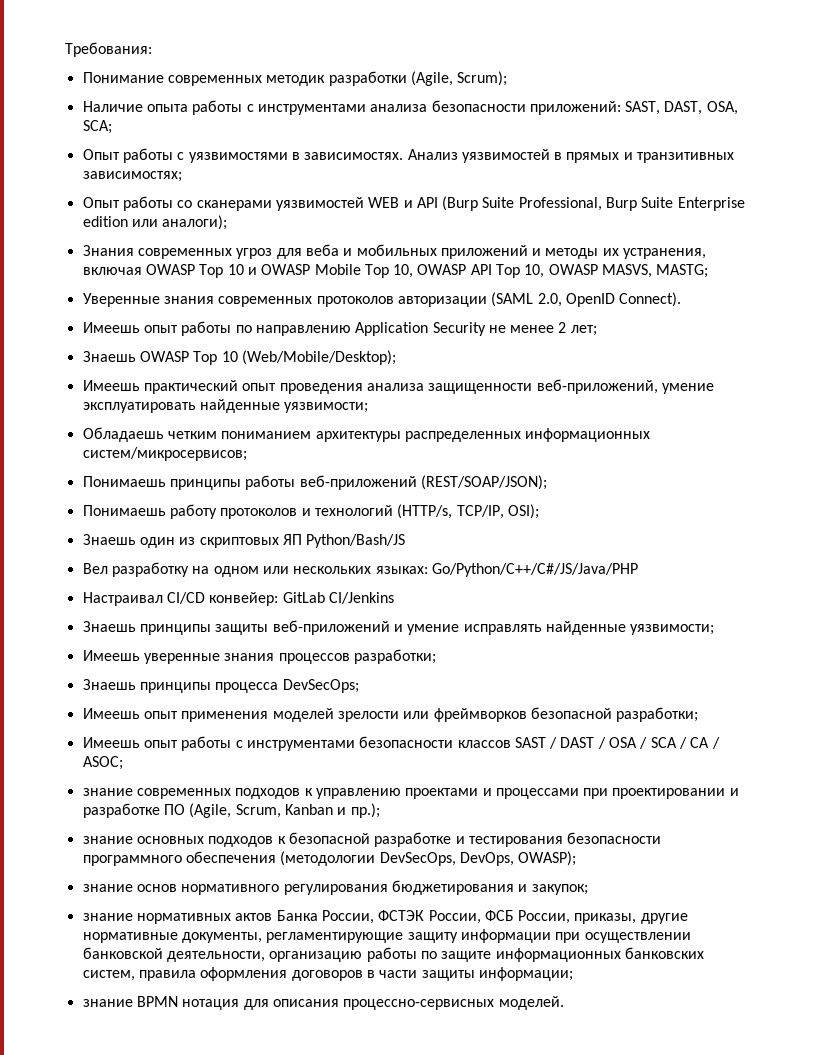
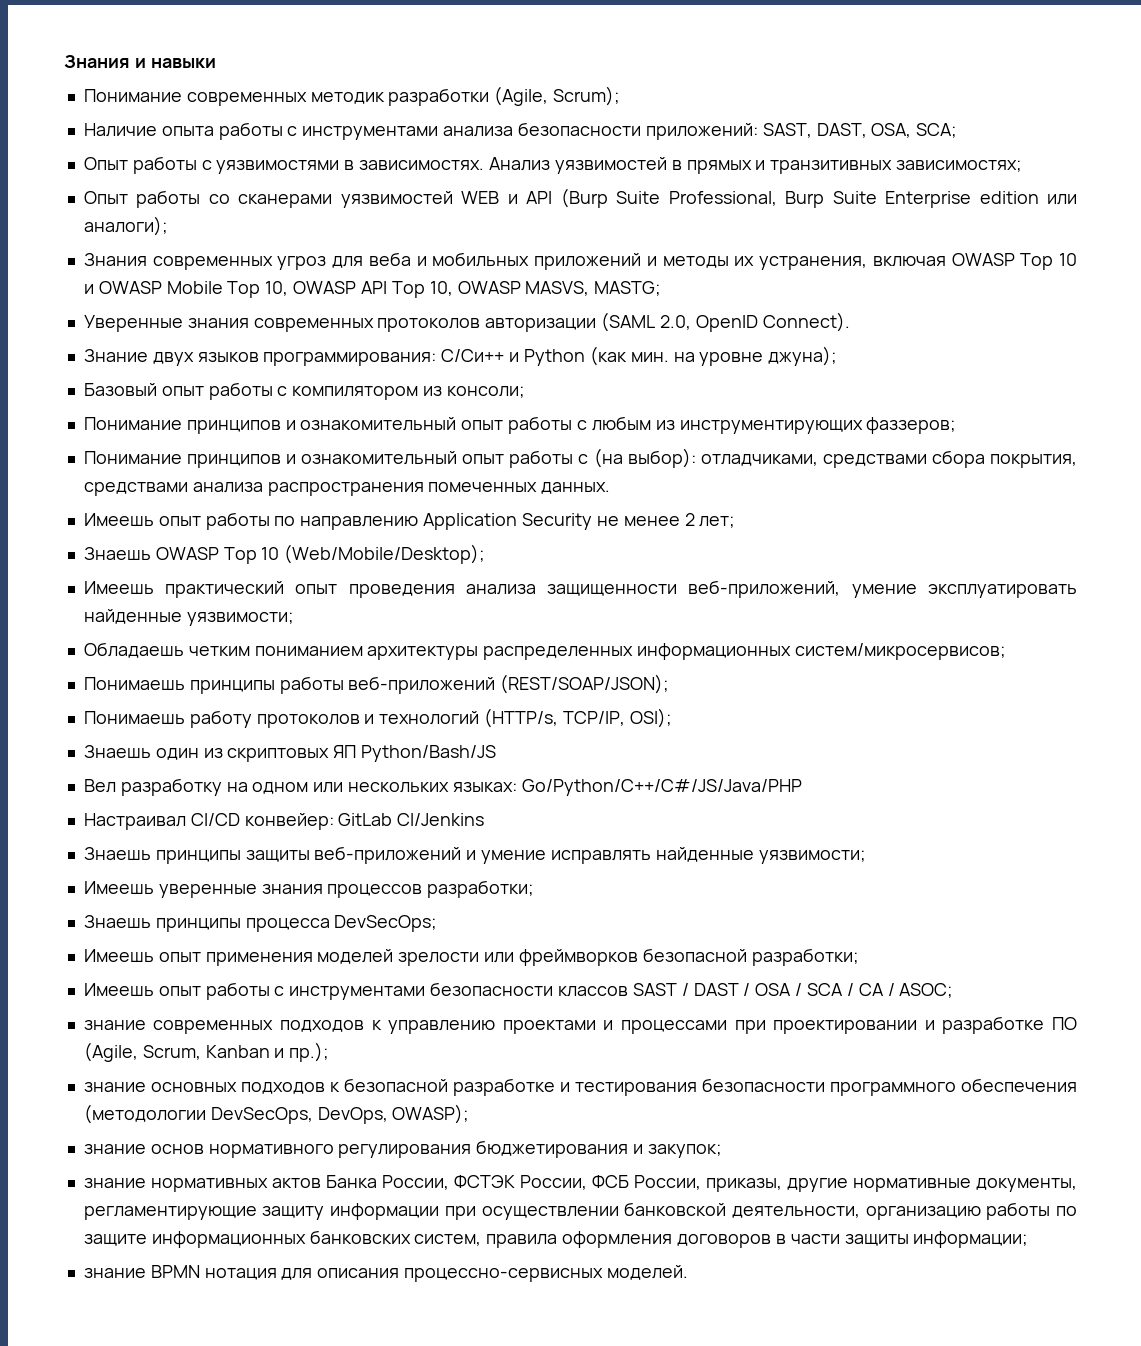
[65,42,152,57] Требования: -> [64,55,216,68] Знания и навыки
(682, 299) none -> [83,346,838,366] [83,382,525,400] [83,416,957,434] [83,448,1077,468] [83,482,611,496] // Знание двух языков программирования: C/Си++ и Python (как мин. на уровне джуна); // Базовый опыт работы с компилятором из консоли; // Понимание принципов и ознакомительный опыт работы с любым из инструментирующих фаззеров; // Понимание принципов и ознакомительный опыт работы с (на выбор): отладчиками, средствами сбора покрытия, средствами анализа распространения помеченных данных.

